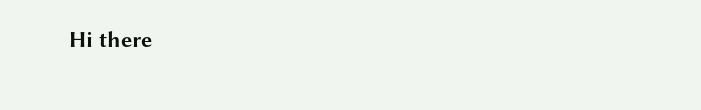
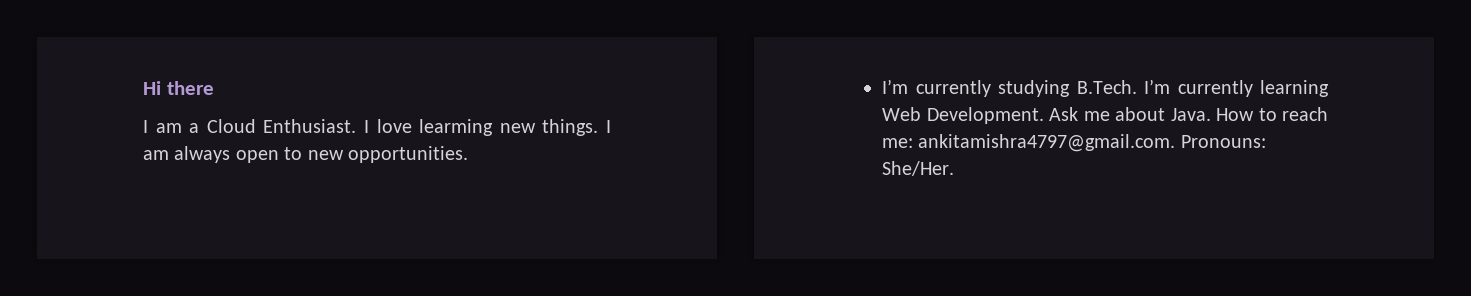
(153, 39) none -> [143,119,612,136] [143,146,468,163] [882,79,1329,97] [882,107,1328,124] [882,134,1266,152] [882,161,954,176] // I am a Cloud Enthusiast. I love learming new things. I am always open to new opportunities. // I’m currently studying B.Tech. I’m currently learning Web Development. Ask me about Java. How to reach me: ankitamishra4797@gmail.com. Pronouns: She/Her.

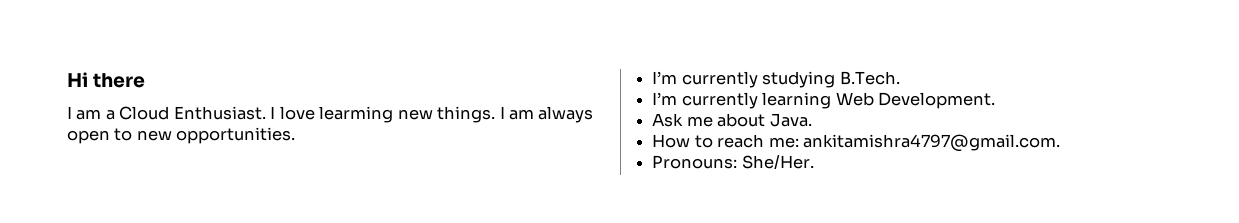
(1137, 87) none -> (900, 78) //
(1044, 115) none -> (995, 100) //
(1211, 114) none -> (812, 120) //
(1176, 143) none -> (1060, 143) //

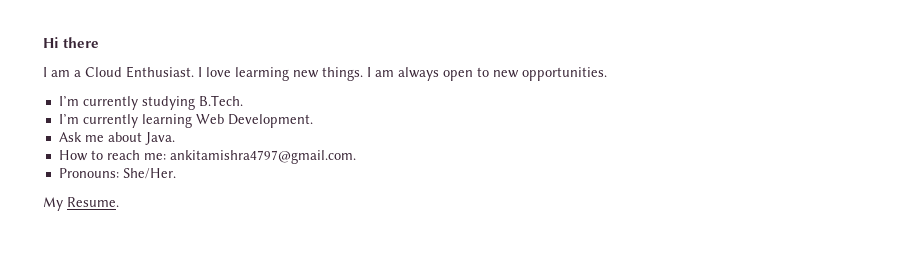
(814, 162) none -> [43,197,119,211] // My Resume.

